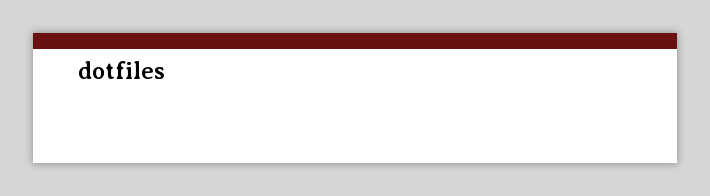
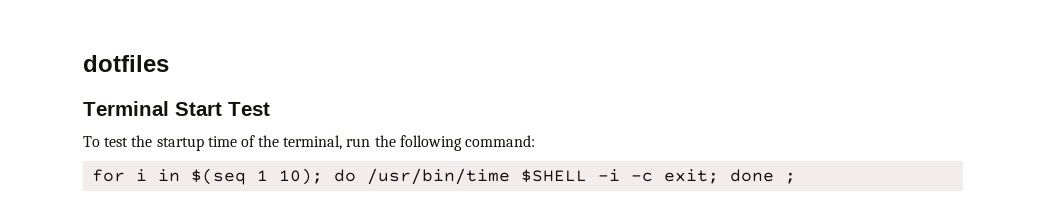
(165, 70) none -> [83,101,270,116] [83,135,536,151] [92,168,797,185] // Terminal Start Test // To test the startup time of the terminal, run the following command: // for i in $(seq 1 10); do /usr/bin/time $SHELL -i -c exit; done ;

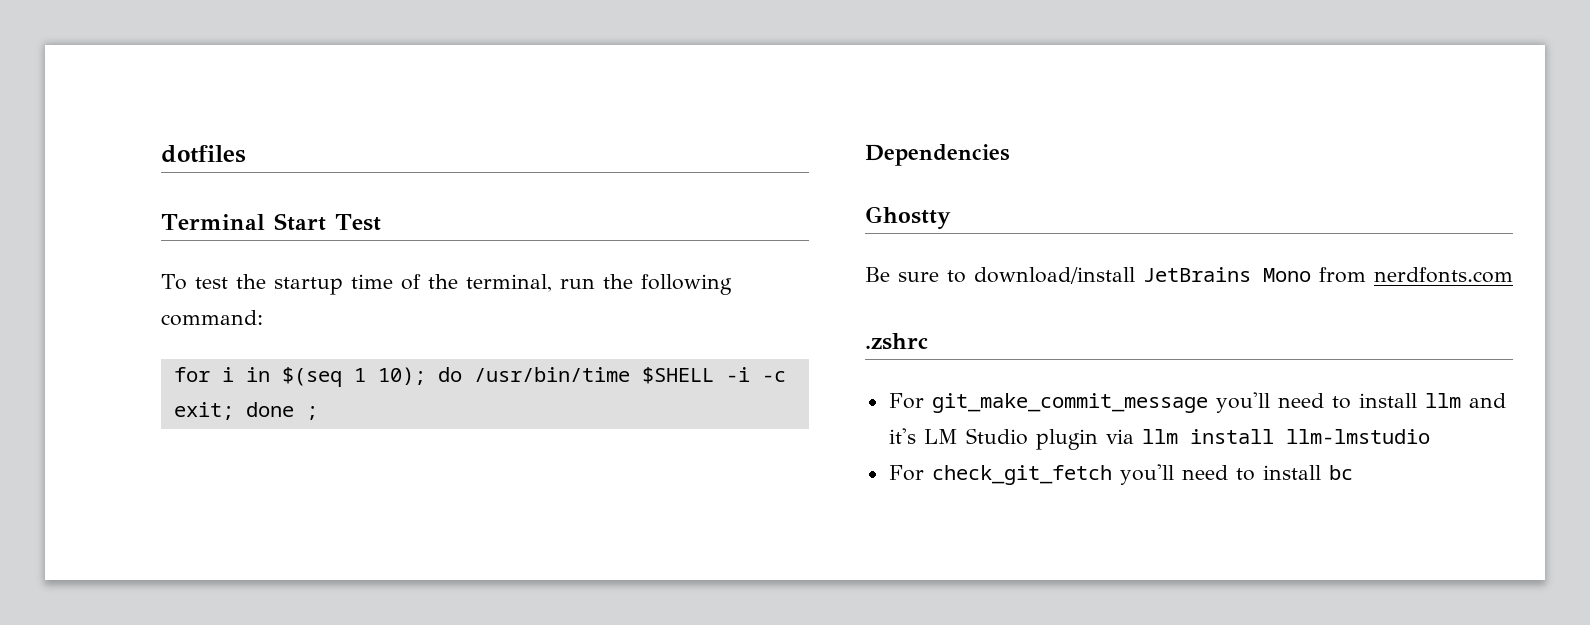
(797, 178) none -> [865,144,1010,166] [865,206,951,229] [865,267,1513,284] [865,333,928,350] [888,392,1506,413] [888,428,1430,450] [888,464,1353,485] // Dependencies // Ghostty // Be sure to download/install JetBrains Mono from nerdfonts.com // .zshrc // For git_make_commit_message you'll need to install llm and it's LM Studio plugin via llm install llm-lmstudio // For check_git_fetch you'll need to install bc

